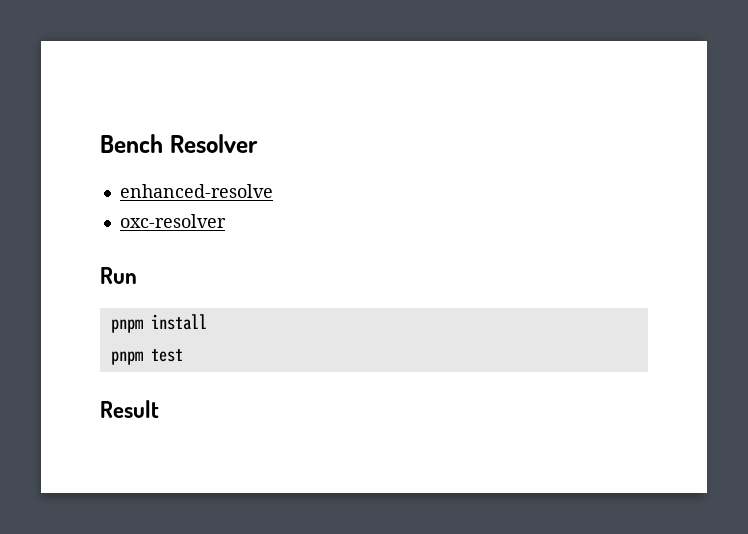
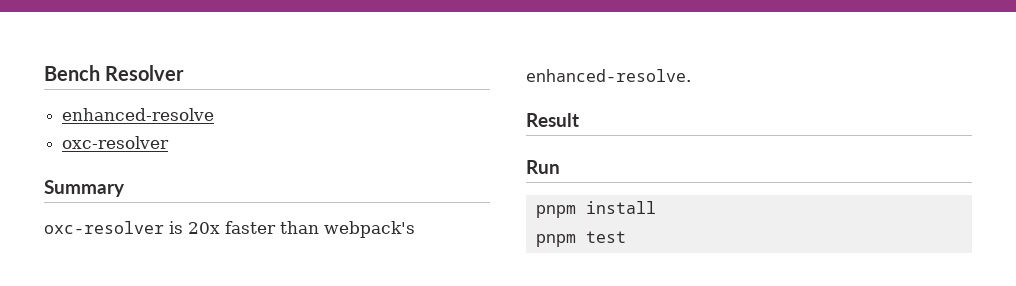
(226, 221) none -> [44,180,125,197] [44,221,415,238] [526,69,691,82] [526,113,579,127] // Summary // oxc-resolver is 20x faster than webpack's enhanced-resolve. // Result
[100,400,159,418] // Result -> (626, 237) none

